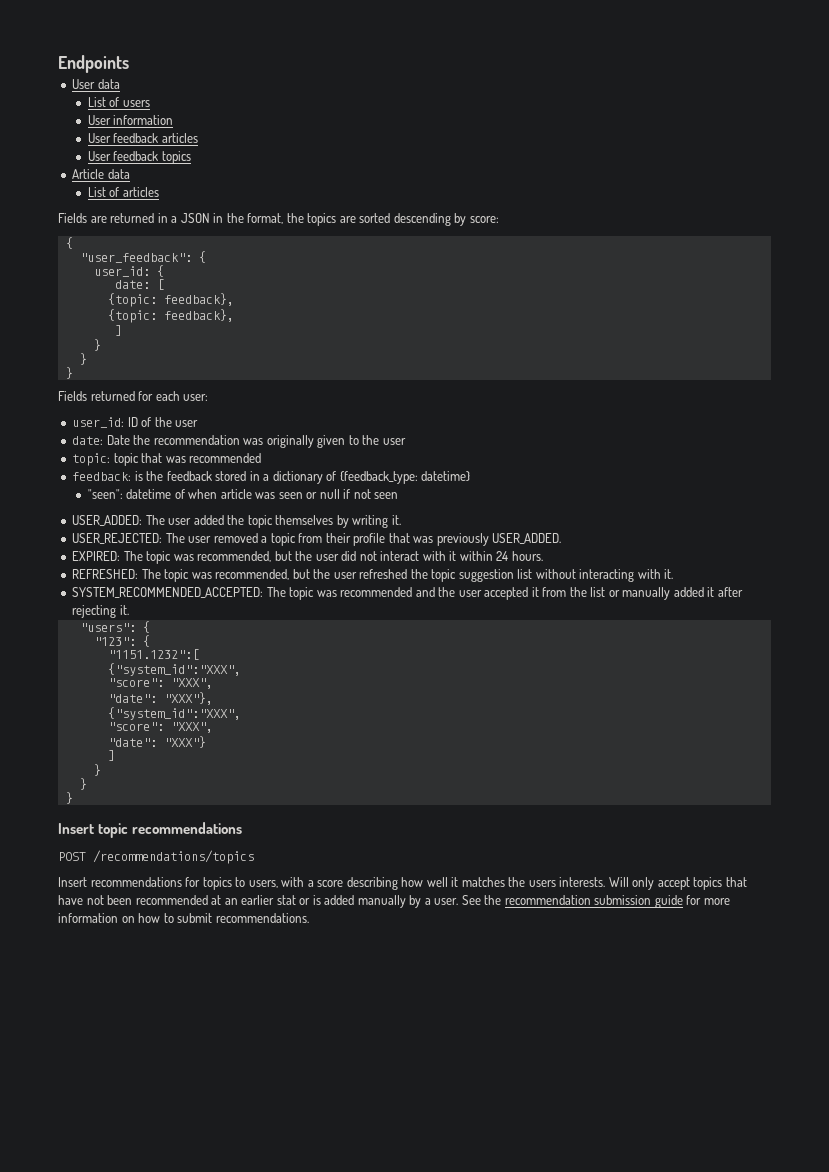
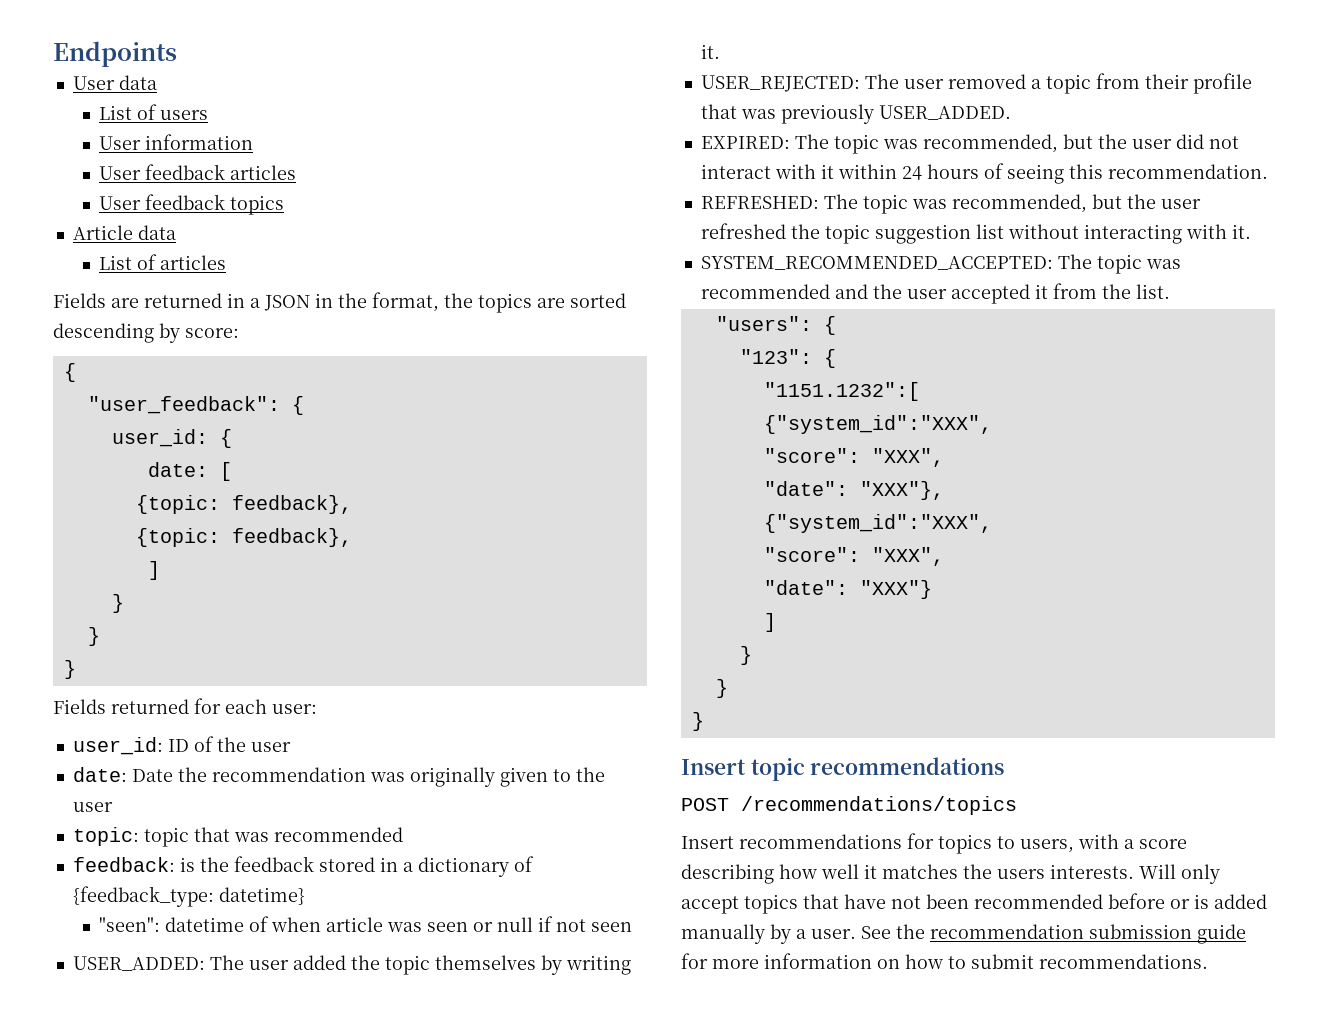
[511,551,543,561] hours. -> [926,163,1268,184] hours of seeing this recommendation.
[590,587,743,600] [72,605,129,618] list or manually added it after rejecting it. -> [1135,284,1170,299] list.
[211,895,296,905] at an earlier stat -> [1108,893,1165,909] before

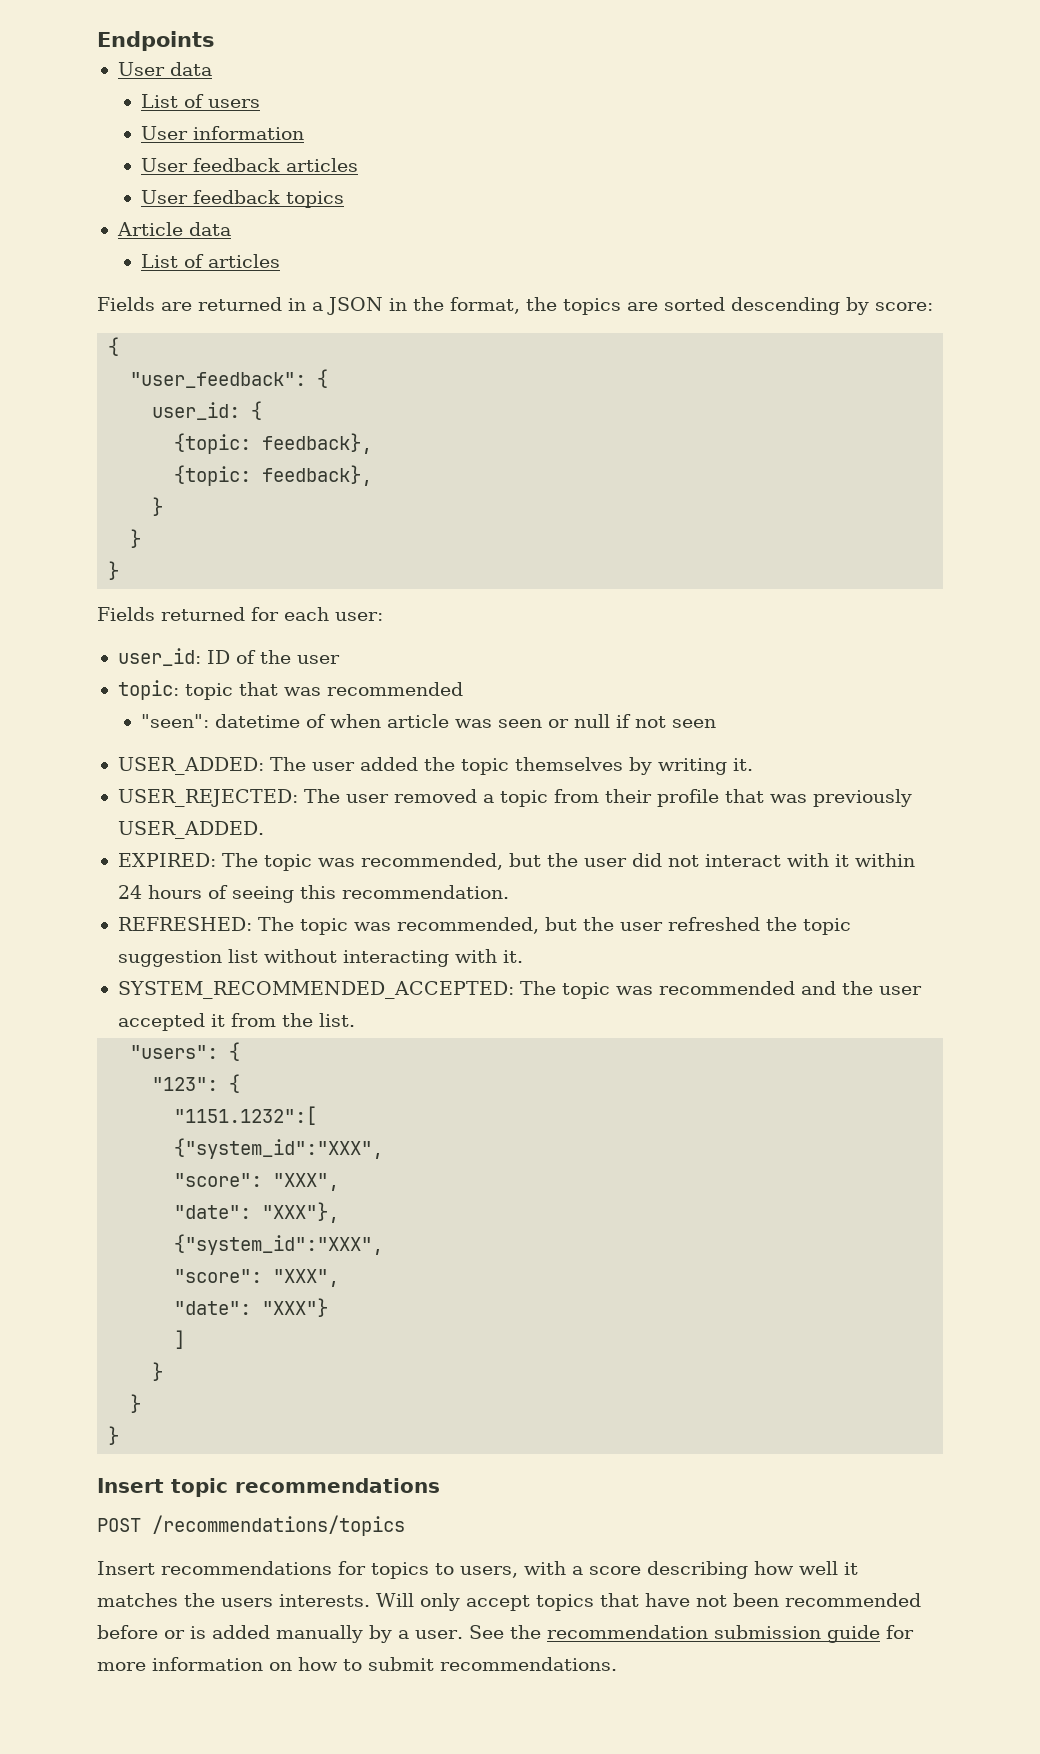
[147,462,232,481] // date: [ -> (263, 410) none
[147,561,160,580] // ] -> (373, 475) none
[72,767,605,787] [72,802,113,812] // date: Date the recommendation was originally given to the user -> (340, 659) none
[72,856,534,877] [72,886,305,907] // feedback: is the feedback stored in a dictionary of {feedback_type: datetime} -> (463, 689) none

